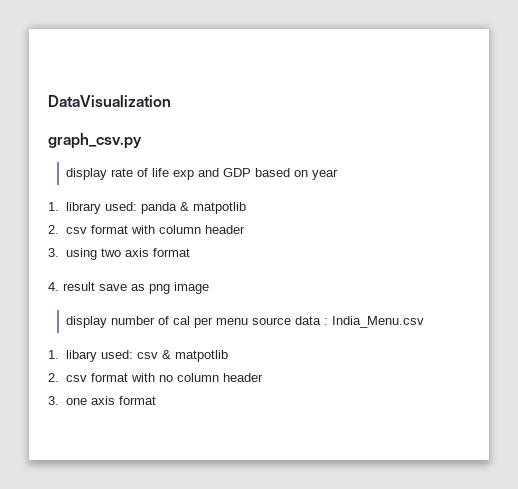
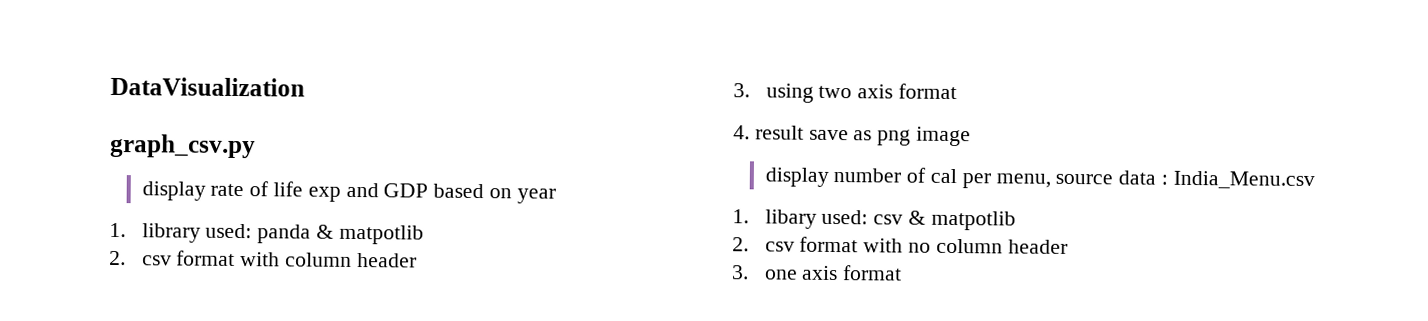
[216,318,249,325] menu -> [995,173,1051,188] menu,

